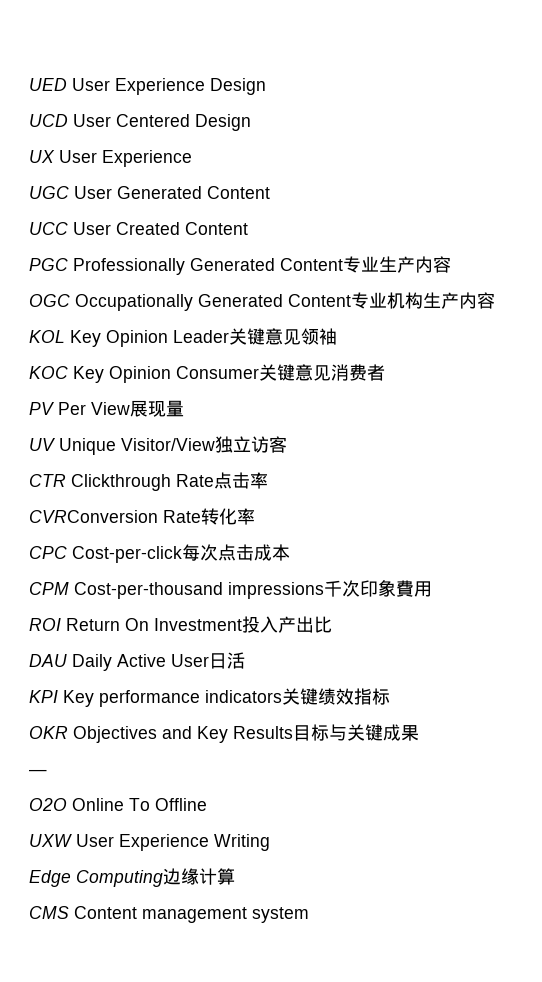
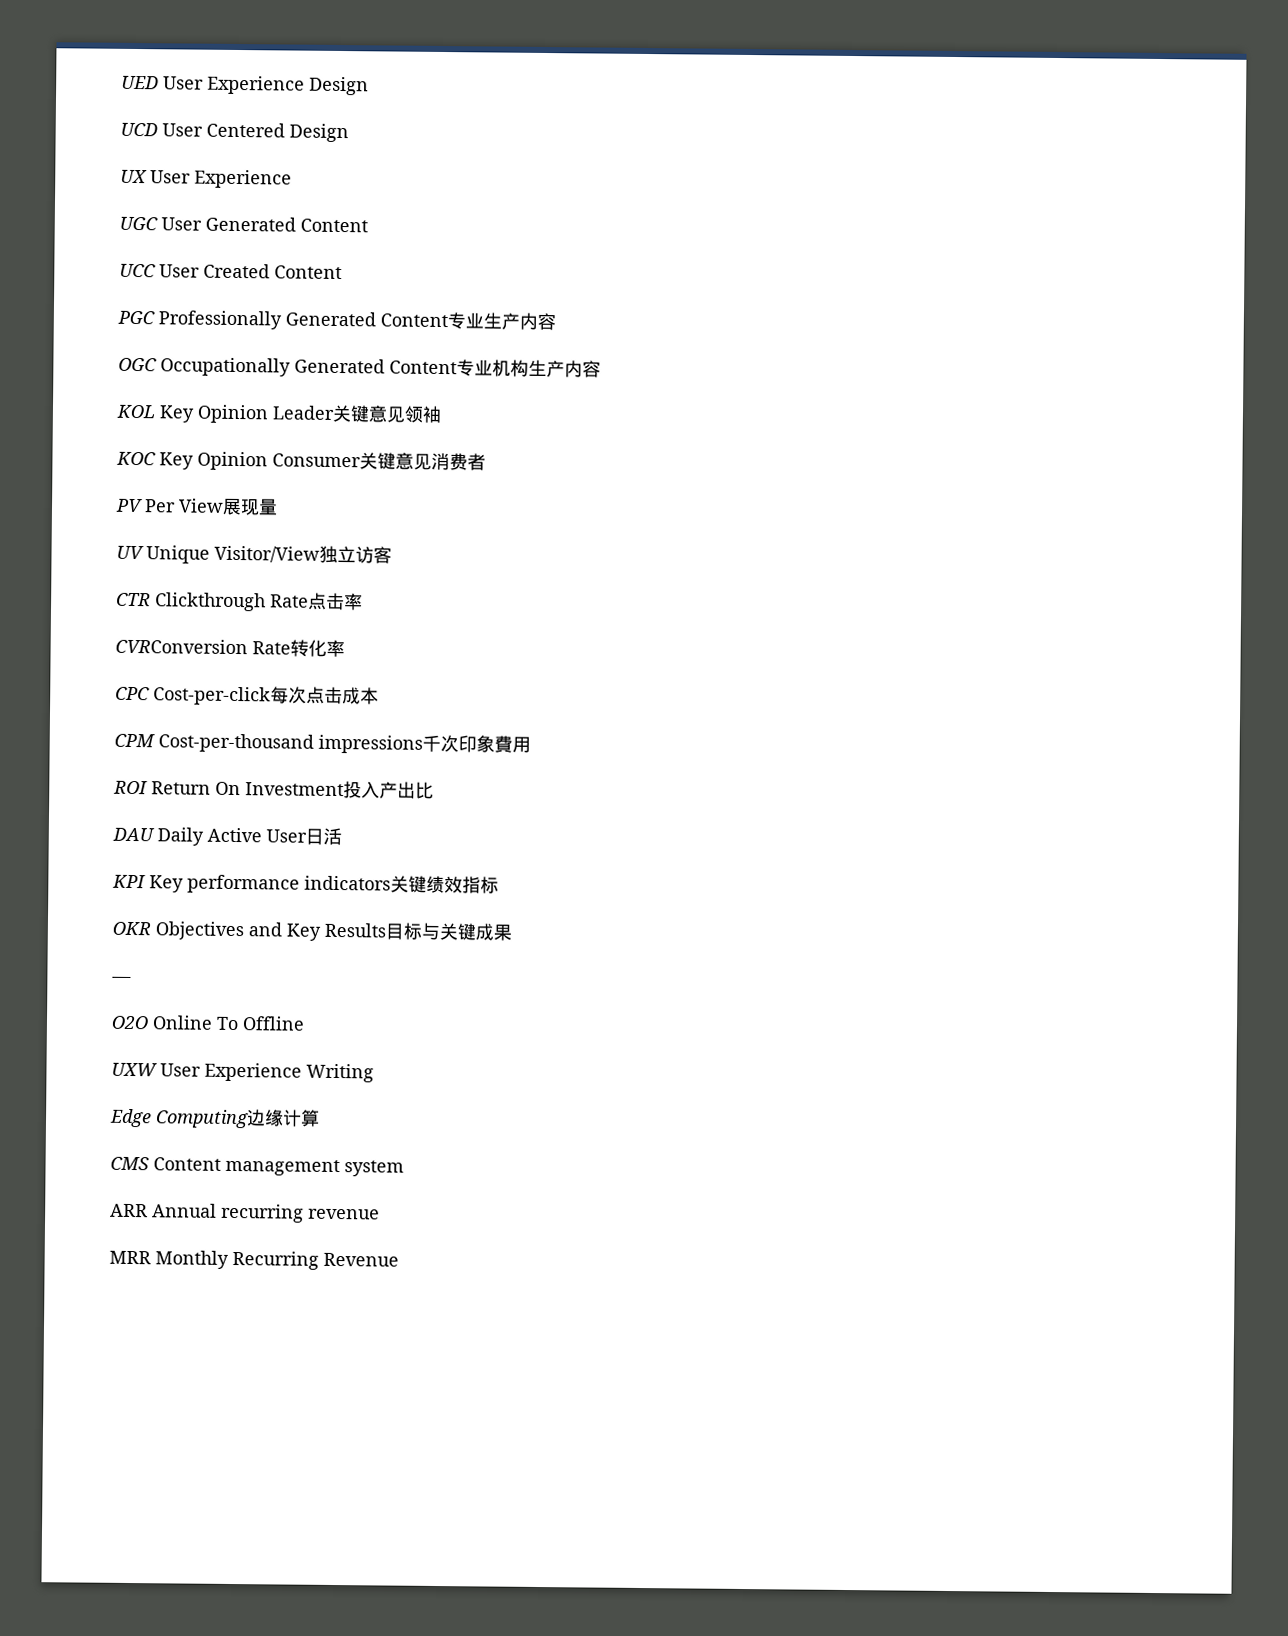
(309, 915) none -> [110,1203,380,1223] [109,1250,399,1270] // ARR Annual recurring revenue // MRR Monthly Recurring Revenue

